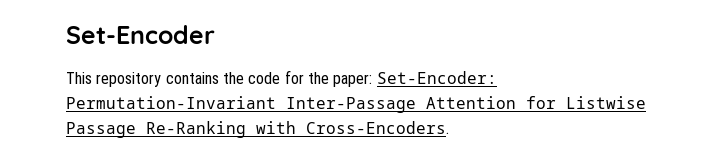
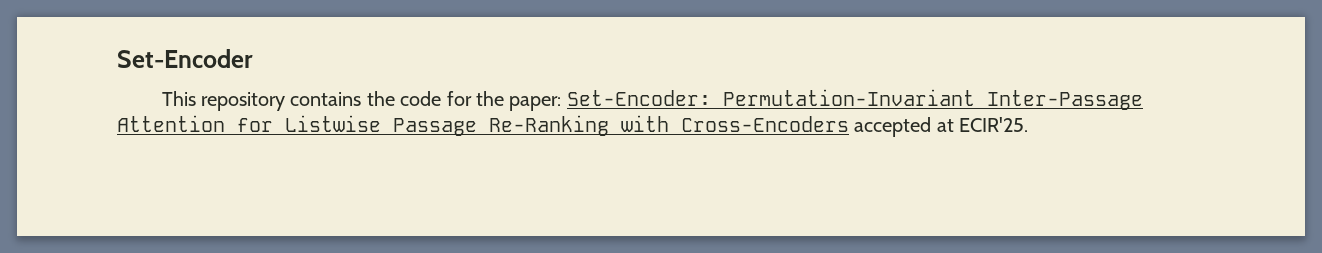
[306,121,449,134] Cross-Encoders. -> [681,116,1029,137] Cross-Encoders accepted at ECIR'25.

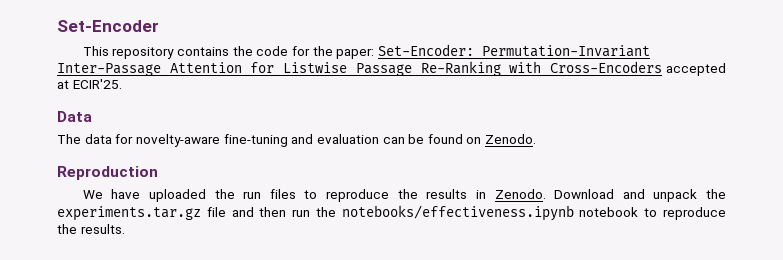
(1029, 124) none -> [57,111,92,122] [57,134,537,147] [57,166,158,180] [82,189,727,202] [57,205,726,221] [57,224,125,234] // Data // The data for novelty-aware fine-tuning and evaluation can be found on Zenodo. // Reproduction // We have uploaded the run files to reproduce the results in Zenodo. Download and unpack the experiments.tar.gz file and then run the notebooks/effectiveness.ipynb notebook to reproduce the results.

